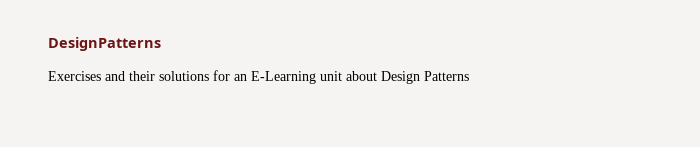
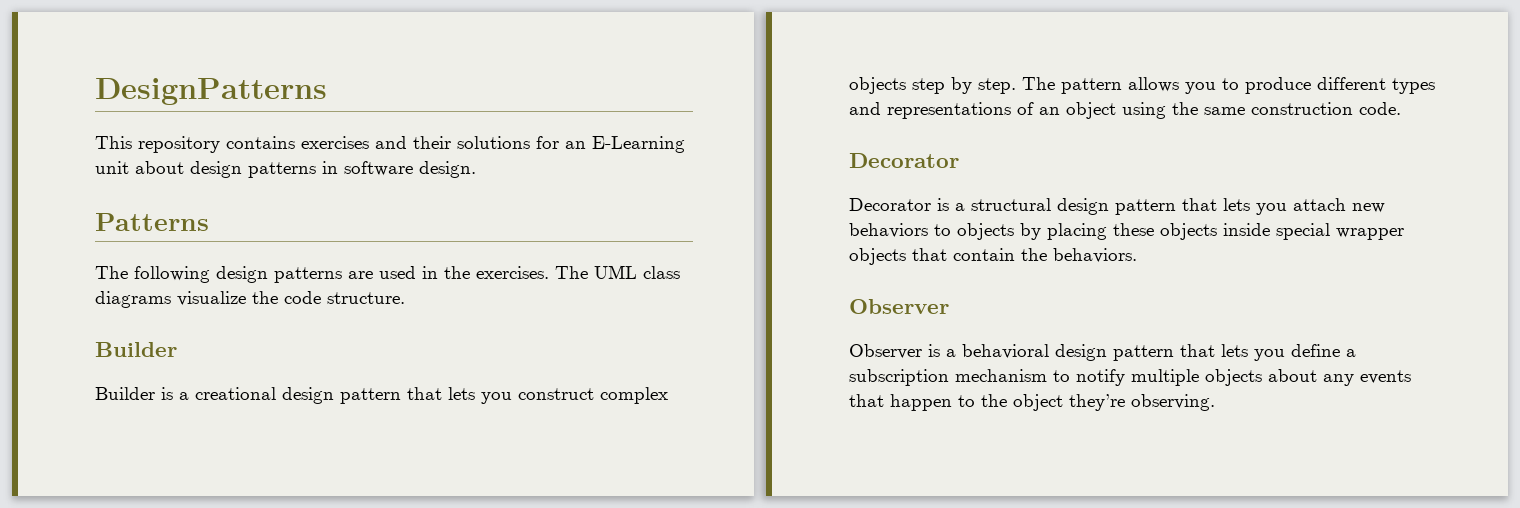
[48,71,101,81] Exercises -> [95,136,369,153] This repository contains exercises
[381,71,469,84] Design Patterns -> [190,161,476,178] [95,213,209,231] [95,265,680,283] [95,291,405,308] [95,342,177,357] [95,387,668,404] [849,77,1435,94] [849,102,1401,119] [849,153,959,168] [849,198,1385,215] [849,223,1404,240] [849,248,1137,265] [849,299,949,314] [849,344,1356,361] [849,369,1411,386] [849,394,1215,411] design patterns in software design. // Patterns // The following design patterns are used in the exercises. The UML class diagrams visualize the code structure. // Builder // Builder is a creational design pattern that lets you construct complex objects step by step. The pattern allows you to produce different types and representations of an object using the same construction code. // Decorator // Decorator is a structural design pattern that lets you attach new behaviors to objects by placing these objects inside special wrapper objects that contain the behaviors. // Observer // Observer is a behavioral design pattern that lets you define a subscription mechanism to notify multiple objects about any events that happen to the object they’re observing.

